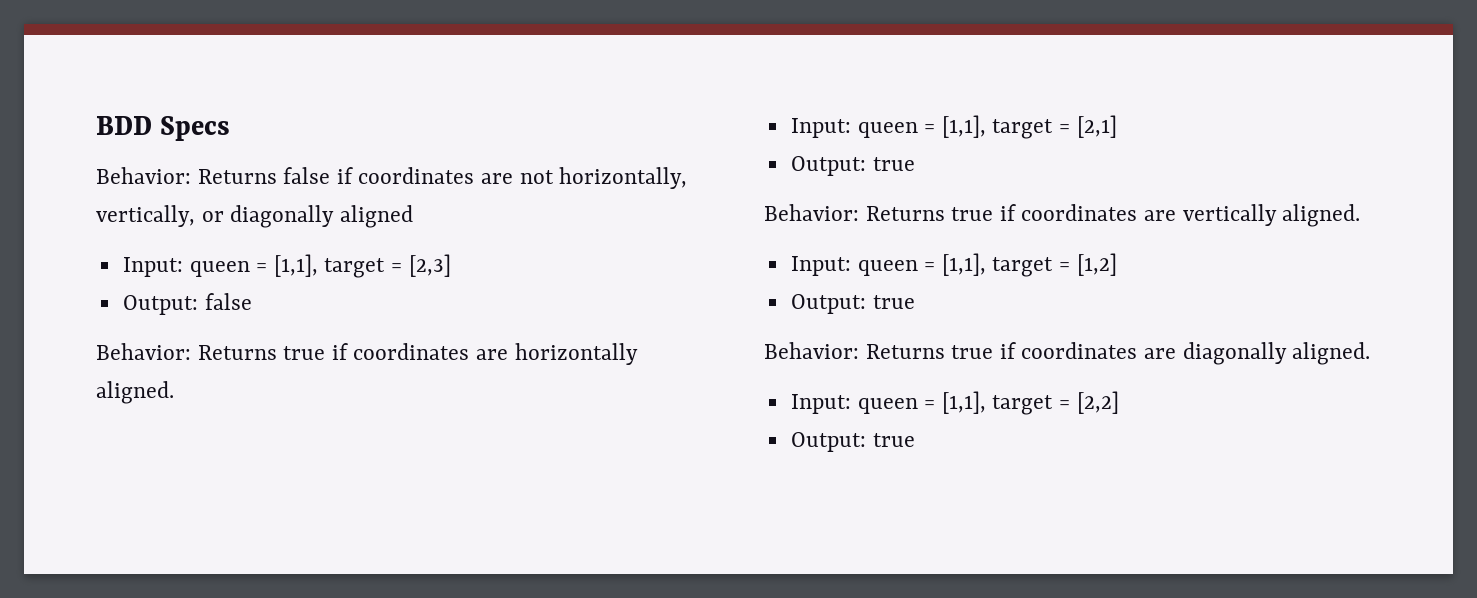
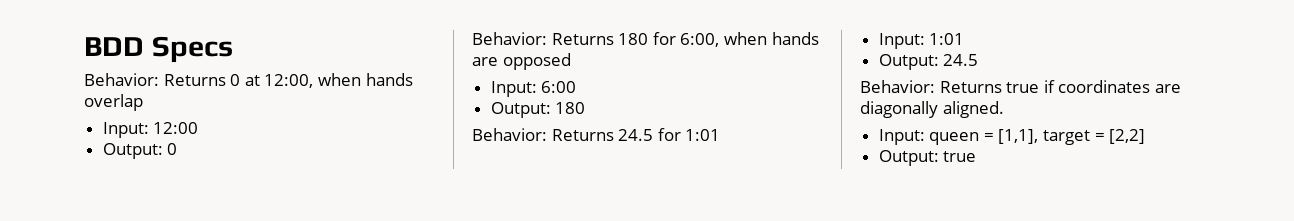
[283,167,688,189] [96,205,413,228] [122,254,451,278] [122,293,252,315] [96,343,638,365] [96,381,174,404] [790,115,1117,139] [790,156,915,176] [764,204,1361,227] [790,253,1117,277] [790,294,915,314] false if coordinates are not horizontally, vertically, or diagonally aligned // Input: queen = [1,1], target = [2,3] // Output: false // Behavior: Returns true if coordinates are horizontally aligned. // Input: queen = [1,1], target = [2,1] // Output: true // Behavior: Returns true if coordinates are vertically aligned. // Input: queen = [1,1], target = [1,2] // Output: true -> [230,73,413,88] [84,94,143,111] [102,122,199,138] [102,143,178,159] [472,32,819,47] [472,53,571,70] [490,81,577,97] [490,102,586,118] [472,128,721,141] [878,33,965,49] [878,54,979,70] 0 at 12:00, when hands overlap // Input: 12:00 // Output: 0 // Behavior: Returns 180 for 6:00, when hands are opposed // Input: 6:00 // Output: 180 // Behavior: Returns 24.5 for 1:01 // Input: 1:01 // Output: 24.5

